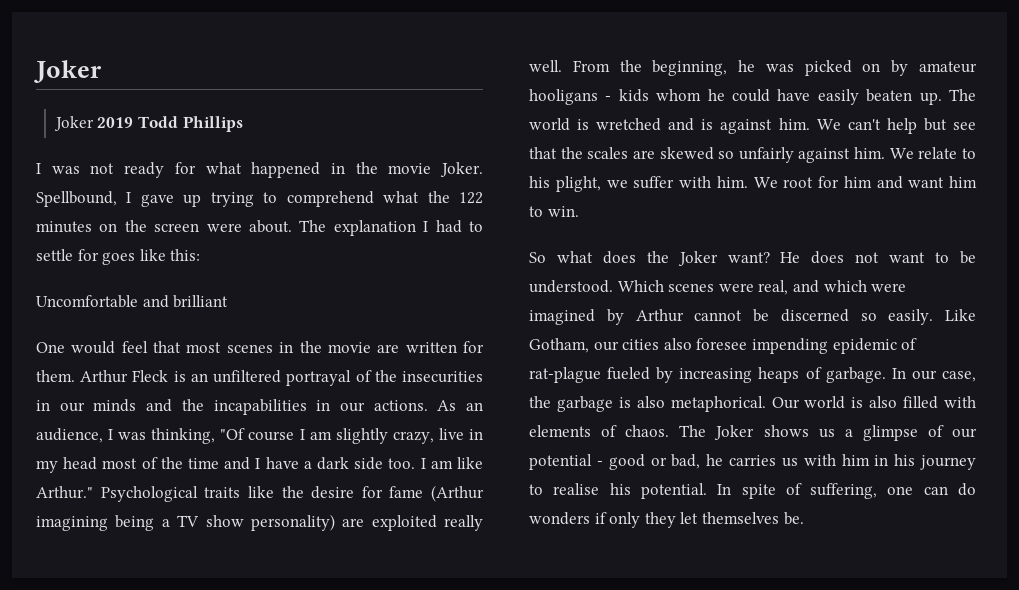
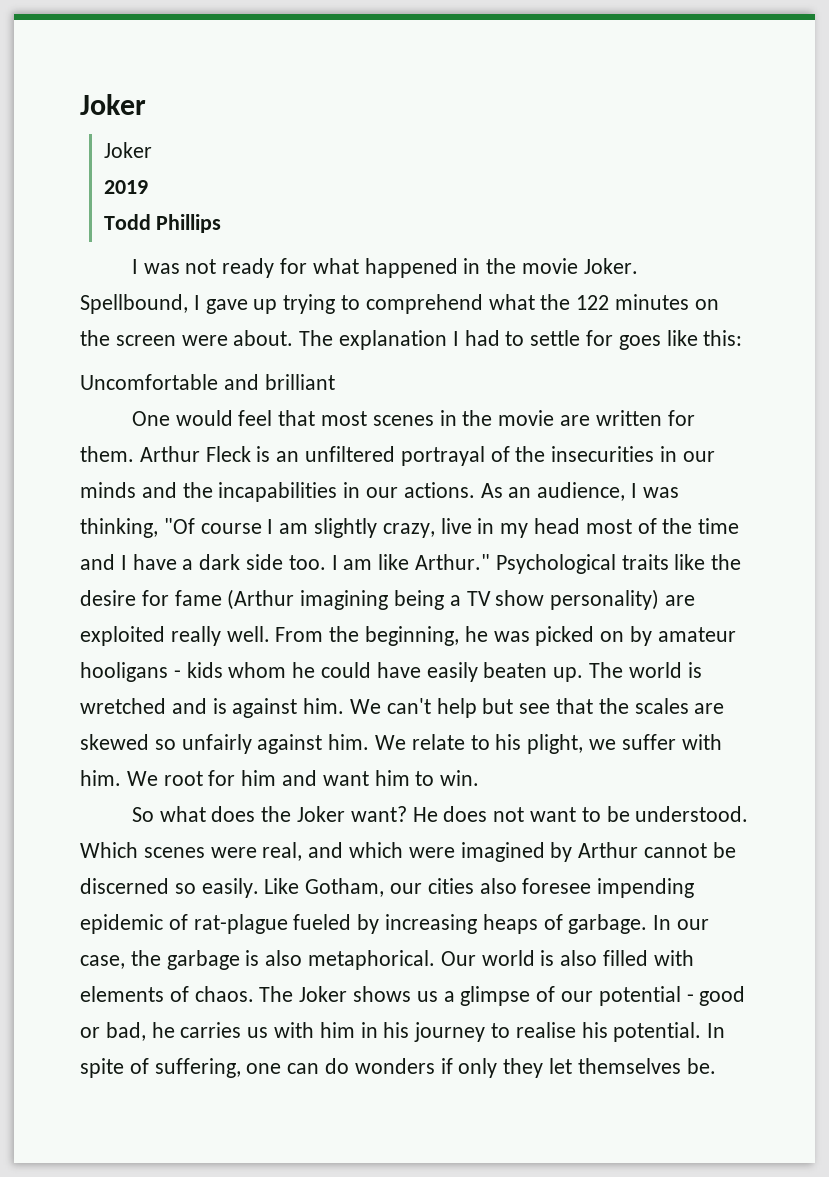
(94, 123) none -> (152, 150) //
(134, 122) none -> (148, 187) //

